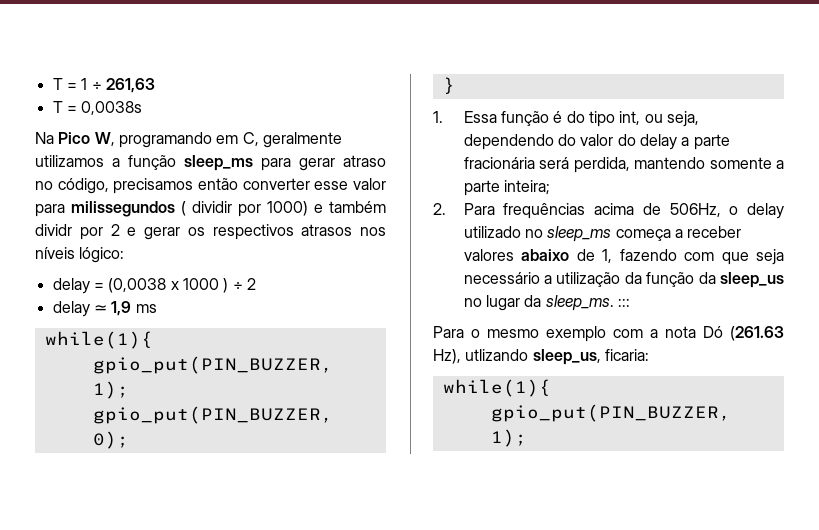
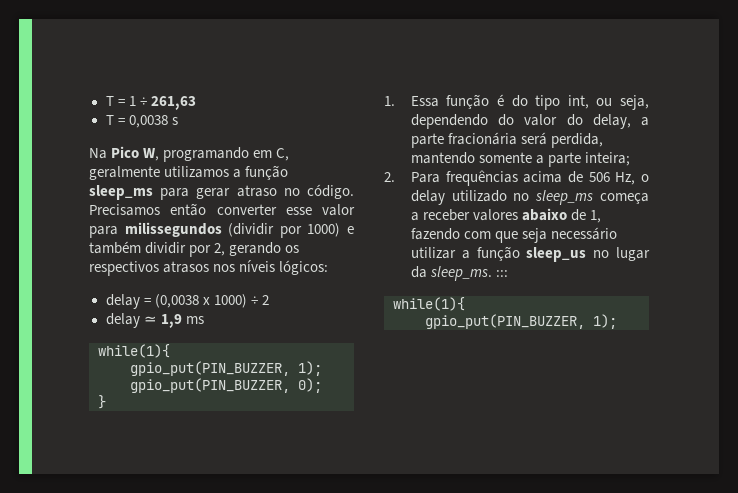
[81,101,143,115] 0,0038s -> [128,115,178,128] 0,0038 s
[57,178,194,194] código, precisamos -> [307,184,354,199] [89,204,160,216] código. Precisamos
[181,201,232,216] ( dividir -> [228,223,275,237] (dividir
[35,224,180,240] dividr por 2 e gerar -> [145,242,282,257] dividir por 2, gerando
[79,247,125,263] lógico: -> [279,260,329,275] lógicos:
[182,278,229,293] 1000 ) -> [213,294,247,308] 1000)
[639,134,677,150] delay -> [592,114,631,129] delay,
[669,203,721,217] 506Hz, -> [588,172,636,185] 506 Hz,
[544,272,716,287] a utilização da função da -> [410,246,520,261] utilizar a função
[433,326,784,342] [433,349,649,365] // Para o mesmo exemplo com a nota Dó (261.63 Hz), utlizando sleep_us, ficaria: -> (508, 273) none

